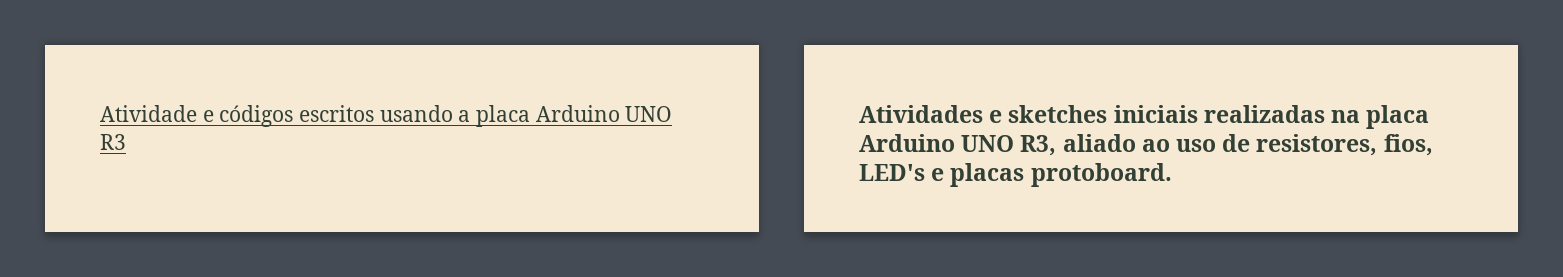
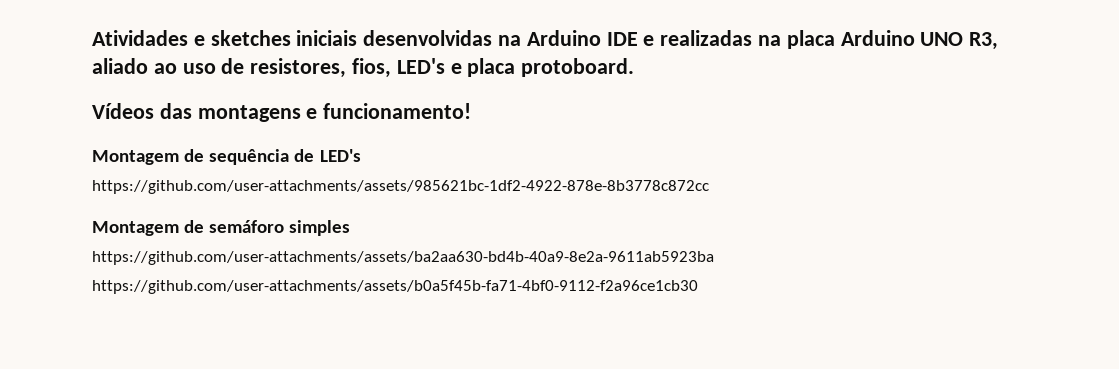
[100,105,673,127] [100,134,126,150] [859,105,1198,123] Atividade e códigos escritos usando a placa Arduino UNO R3 // Atividades e sketches iniciais -> [92,30,655,46] Atividades e sketches iniciais desenvolvidas na Arduino IDE e
[950,163,1025,187] placas -> [467,58,516,77] placa
(1172, 175) none -> [92,103,472,122] [92,149,361,165] [92,180,709,194] [92,220,351,236] [92,251,714,265] [92,280,698,294] // Vídeos das montagens e funcionamento! // Montagem de sequência de LED's // https://github.com/user-attachments/assets/985621bc-1df2-4922-878e-8b3778c872cc // Montagem de semáforo simples // https://github.com/user-attachments/assets/ba2aa630-bd4b-40a9-8e2a-9611ab5923ba // https://github.com/user-attachments/assets/b0a5f45b-fa71-4bf0-9112-f2a96ce1cb30

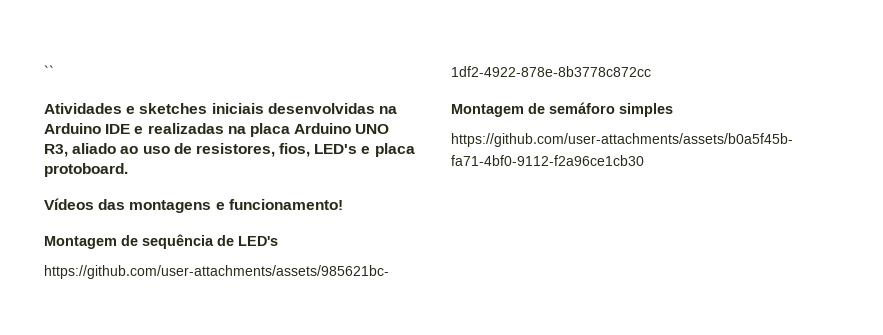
(92, 38) none -> [44,65,54,77] `` //
[92,251,714,265] // https://github.com/user-attachments/assets/ba2aa630-bd4b-40a9-8e2a-9611ab5923ba -> (673, 110) none

